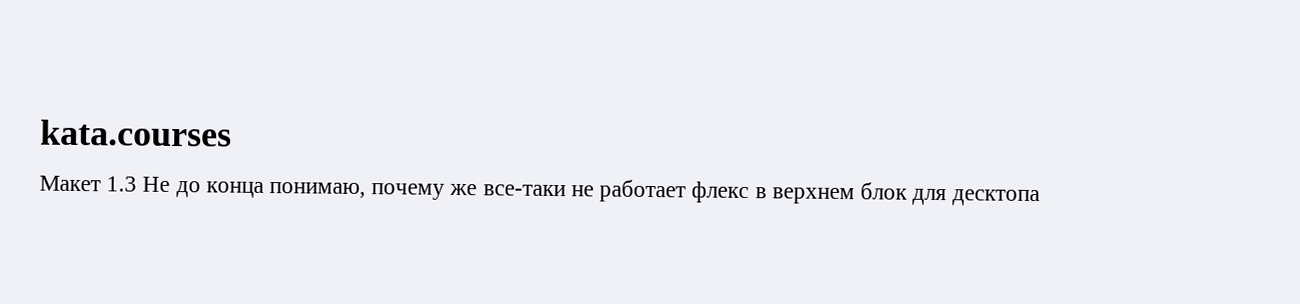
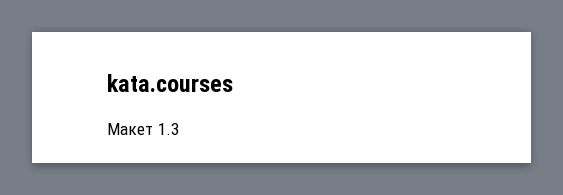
[142,176,1041,207] Не до конца понимаю, почему же все-таки не работает флекс в верхнем блок для десктопа -> (179, 129) none

